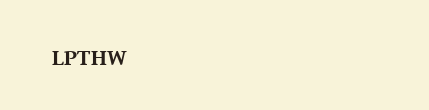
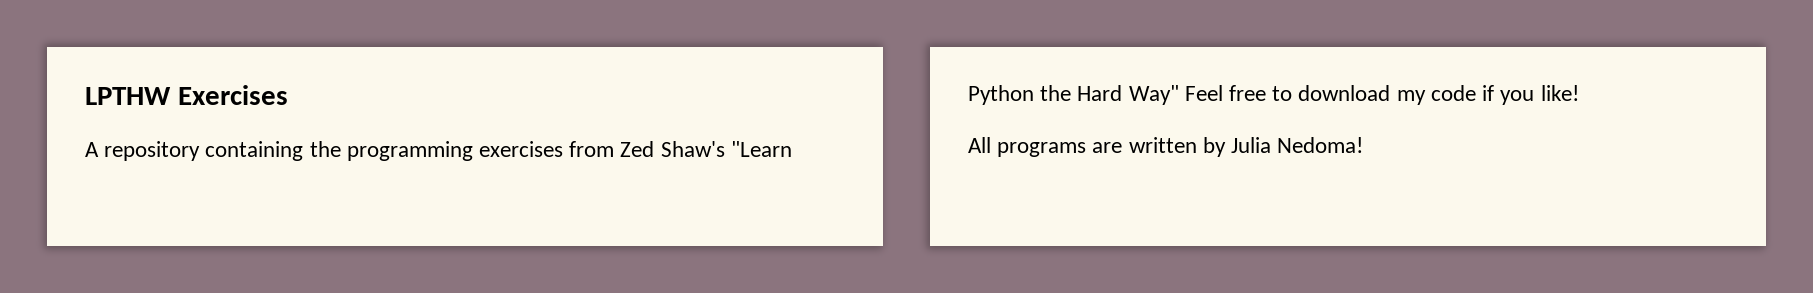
(127, 58) none -> [177,85,288,105] [85,141,792,161] [968,85,1579,105] [968,137,1364,157] Exercises // A repository containing the programming exercises from Zed Shaw's "Learn Python the Hard Way" Feel free to download my code if you like! // All programs are written by Julia Nedoma!

